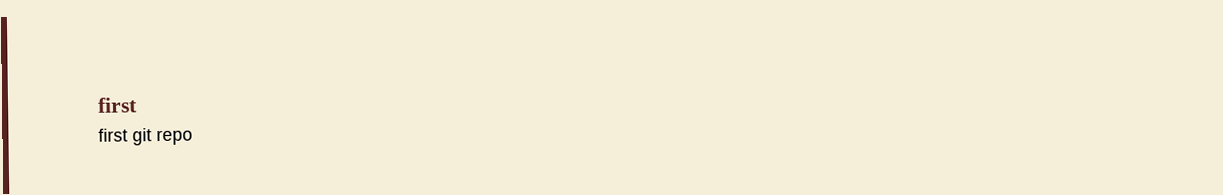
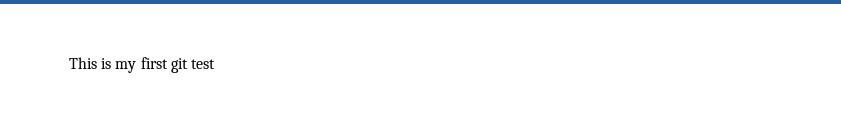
[97,97,138,113] first // -> [69,57,137,73] This is my
[156,129,193,146] repo -> [190,59,215,69] test

